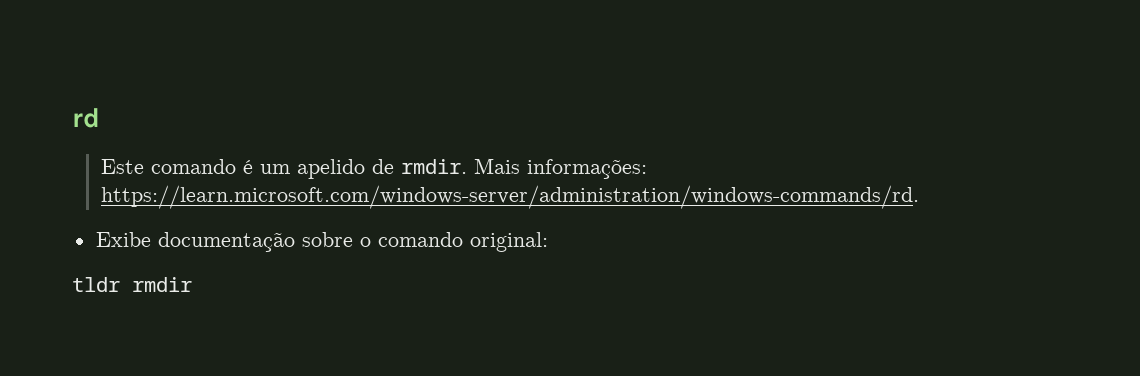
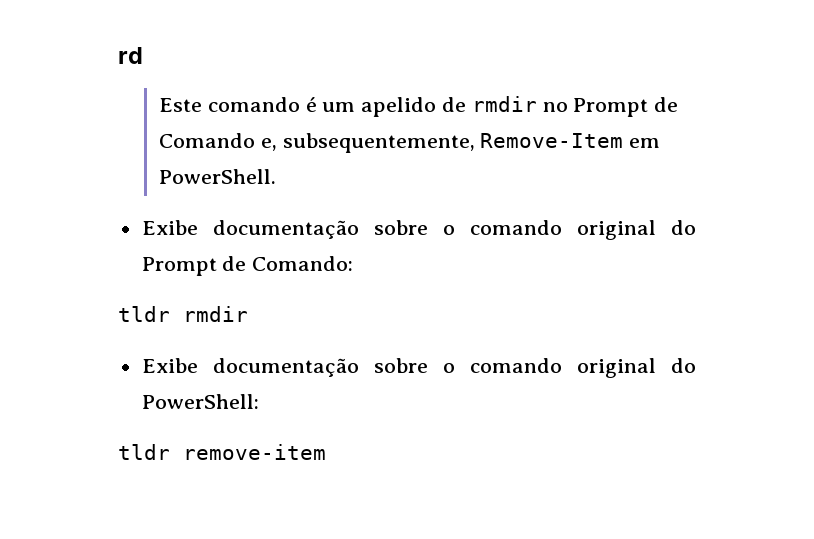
[401,158,648,179] [101,185,920,209] [95,232,548,252] [72,277,192,292] rmdir. Mais informações: https://learn.microsoft.com/windows-server/administration/windows-commands/rd. // Exibe documentação sobre o comando original: // tldr rmdir -> [471,96,679,117] [159,133,661,153] [159,169,277,184] [141,220,696,240] [141,256,354,276] [118,306,248,322] [141,358,696,378] [141,394,259,409] [118,444,326,460] rmdir no Prompt de Comando e, subsequentemente, Remove-Item em PowerShell. // Exibe documentação sobre o comando original do Prompt de Comando: // tldr rmdir // Exibe documentação sobre o comando original do PowerShell: // tldr remove-item

